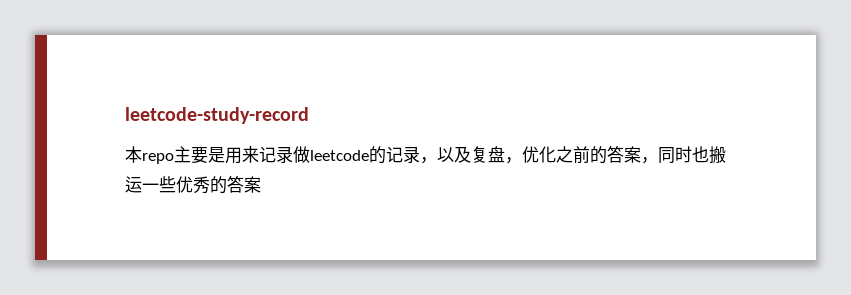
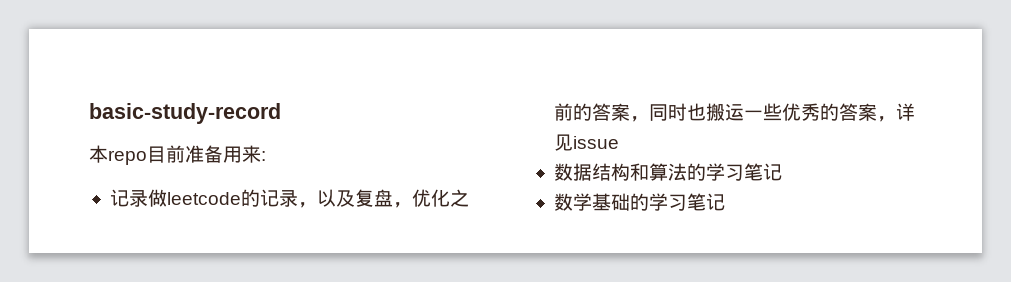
[125,107,309,124] leetcode-study-record -> [89,103,281,124] basic-study-record
[174,146,259,164] 主要是用来 -> [147,145,266,163] 目前准备用来: //
(261, 184) none -> [876,103,915,122] [553,134,619,151] [553,163,782,181] [553,193,725,211] ，详见issue // 数据结构和算法的学习笔记 // 数学基础的学习笔记

